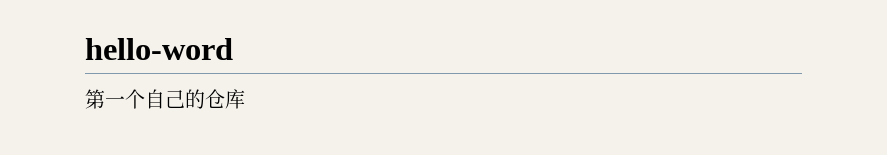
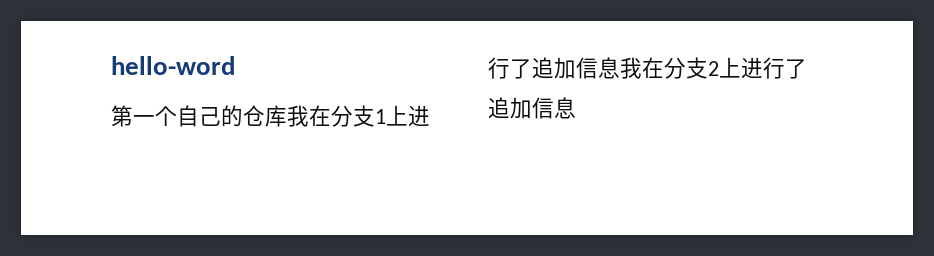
(245, 99) none -> [287,105,430,127] [488,57,807,79] [488,97,576,119] 我在分支1上进行了追加信息我在分支2上进行了追加信息

